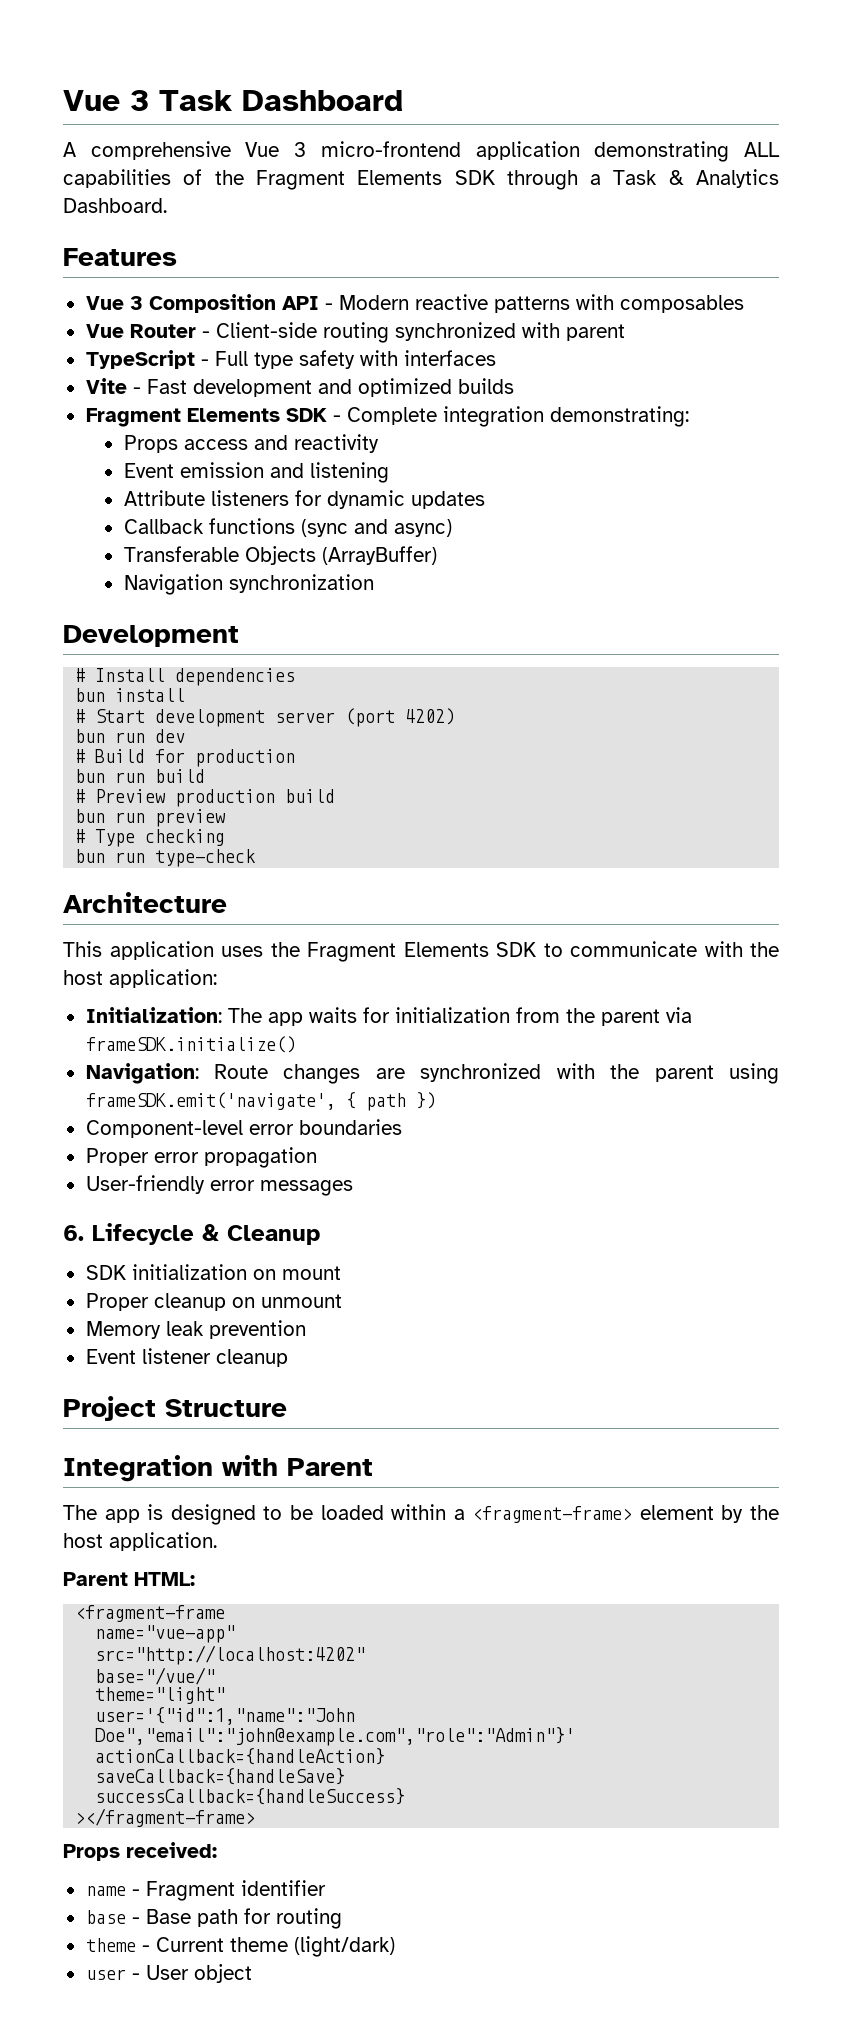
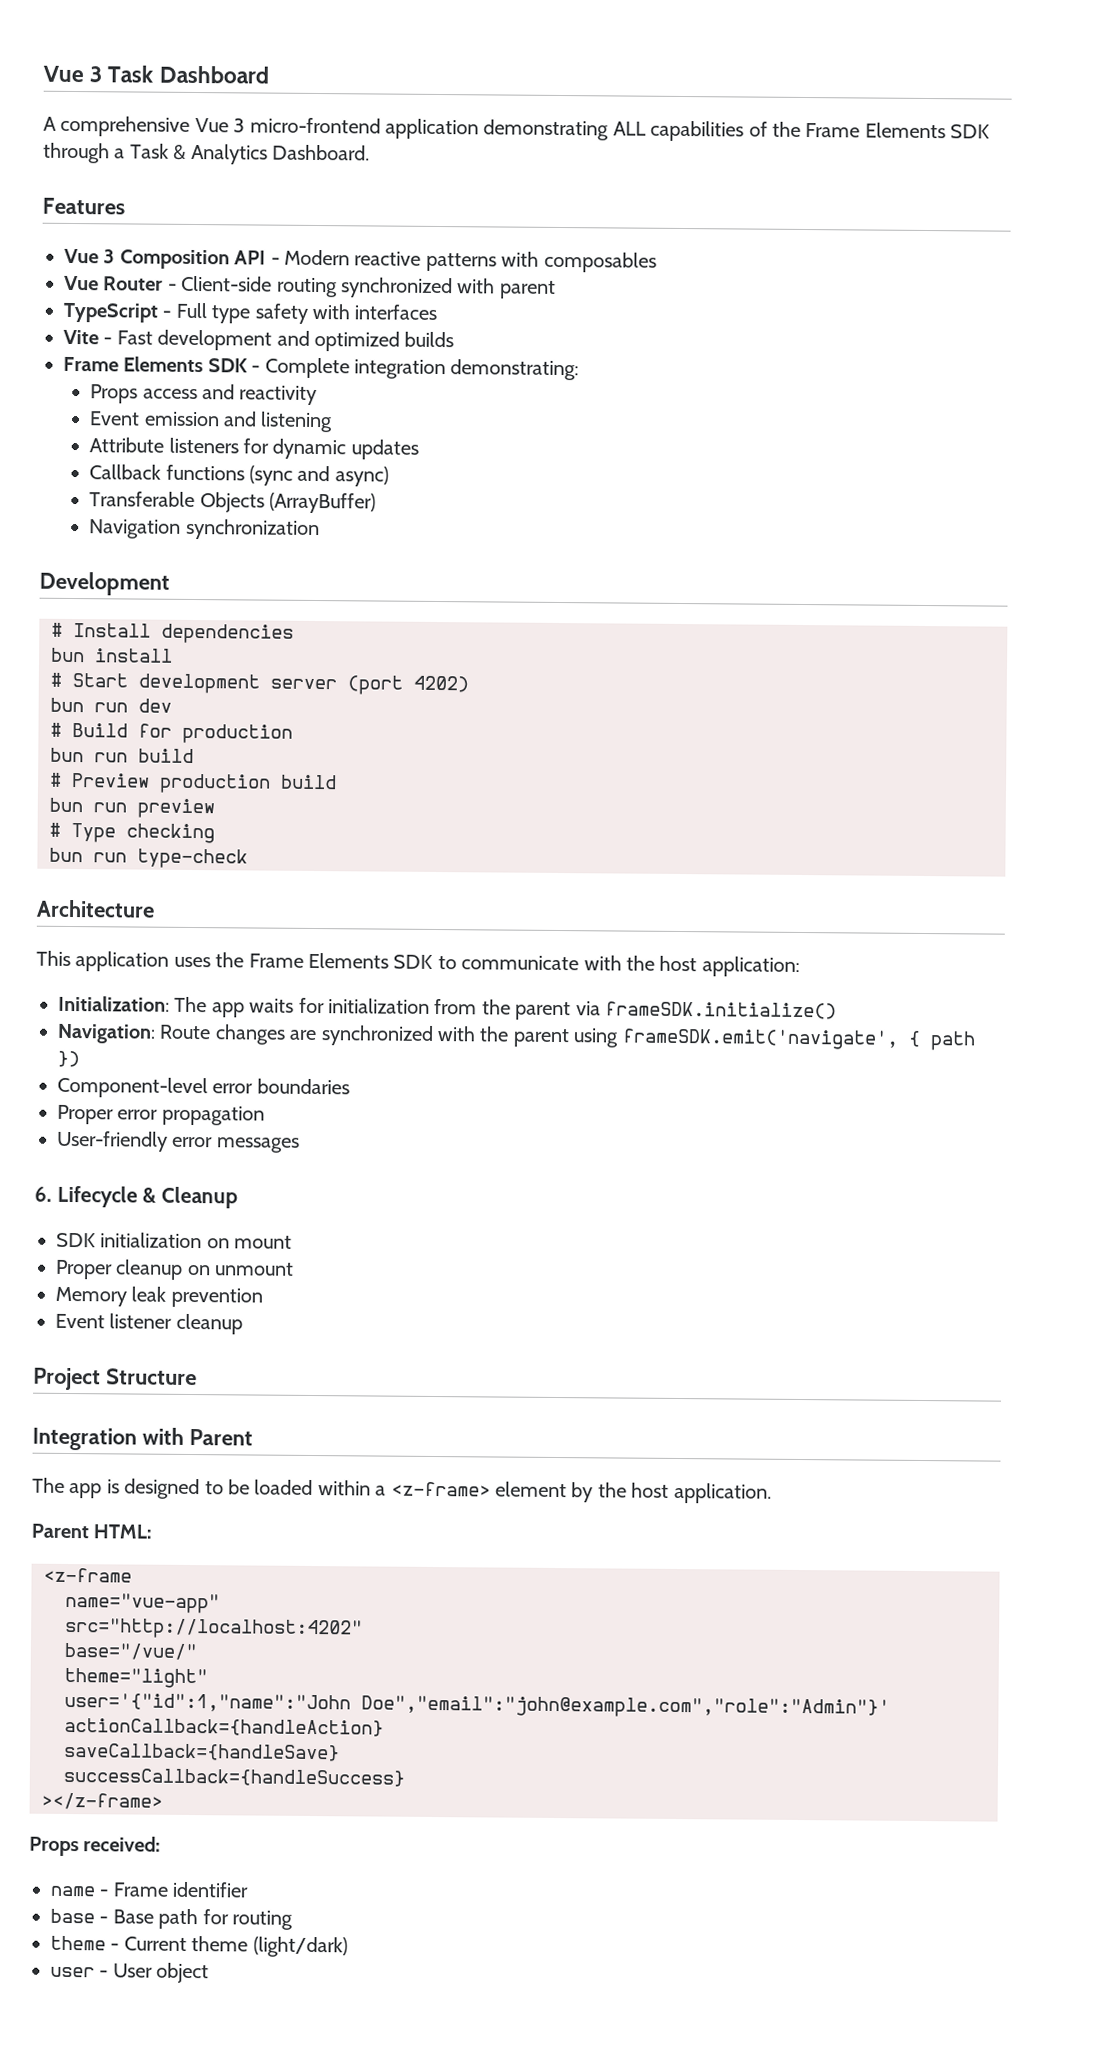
[255,170,345,190] Fragment -> [805,123,861,138] Frame
[85,408,181,427] Fragment -> [63,356,119,372] Frame
[307,942,396,962] Fragment -> [248,953,304,968] Frame
[472,1506,633,1523] <fragment-frame> -> [390,1481,491,1497] <z-frame>
[75,1605,226,1622] <fragment-frame -> [43,1567,132,1583] <z-frame
[75,1808,256,1827] ></fragment-frame> -> [41,1792,163,1810] ></z-frame>
[145,1881,235,1901] Fragment -> [112,1882,169,1897] Frame

